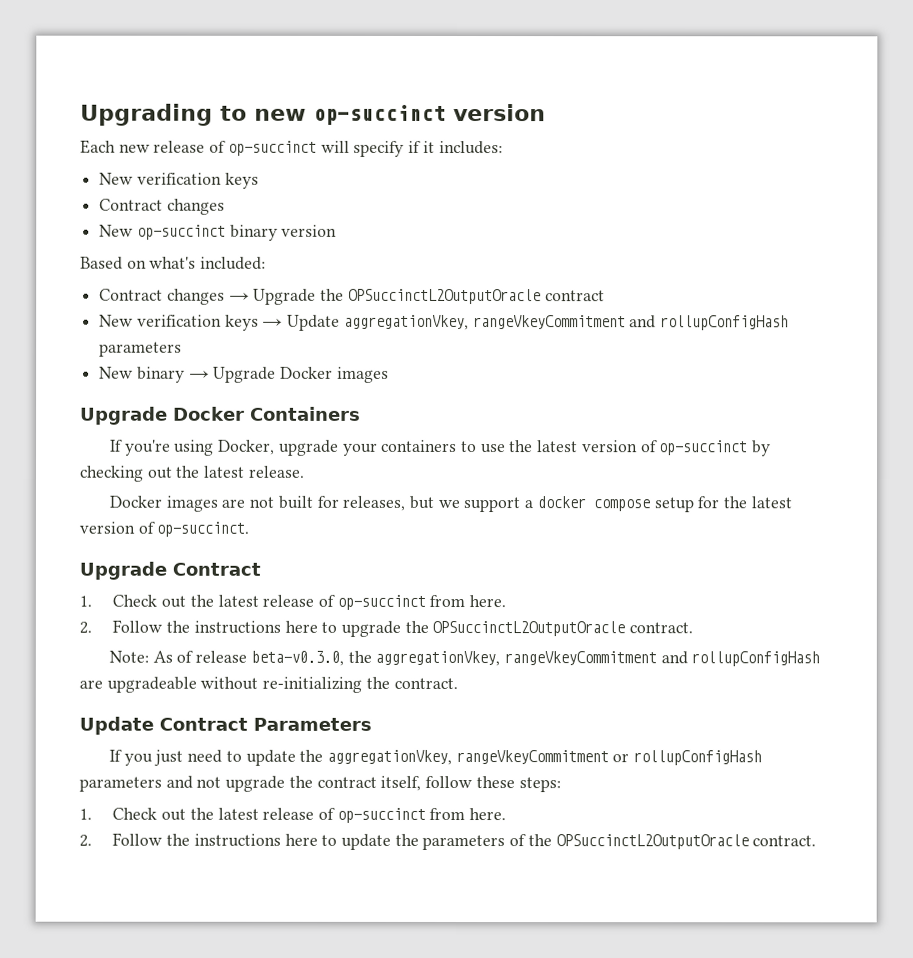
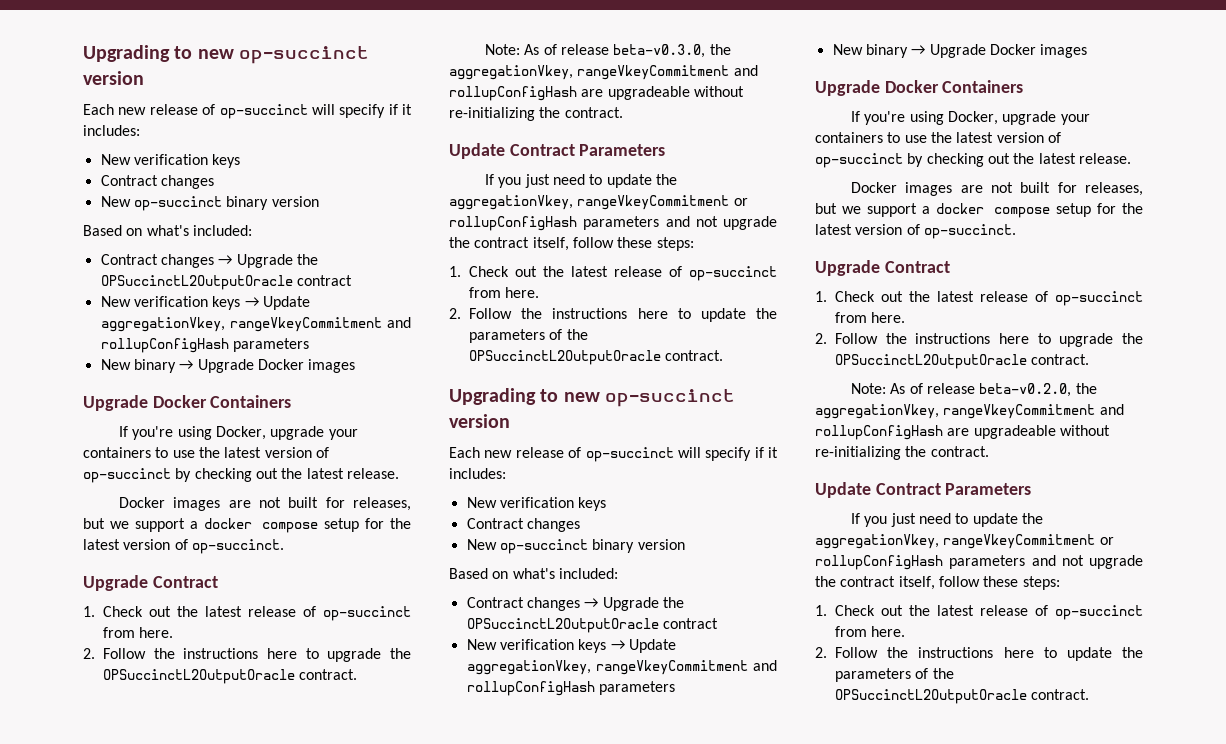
(817, 841) none -> [449,388,736,407] [449,414,510,428] [449,447,778,462] [449,468,506,479] [466,497,607,511] [466,518,580,532] [466,539,685,554] [449,568,618,579] [466,597,684,611] [466,618,718,633] [466,639,676,653] [466,660,777,675] [466,681,675,696] [832,44,1088,58] [815,80,1024,96] [850,111,1090,125] [815,132,1061,143] [815,153,1131,168] [850,182,1143,196] [815,203,1143,218] [815,224,1016,239] [815,260,950,276] [815,291,1143,306] [835,312,906,323] [815,333,1143,347] [835,354,1090,369] [850,383,1097,397] [815,404,1124,419] [815,425,1110,440] [815,446,989,460] [815,482,1032,498] [850,513,1043,527] [815,534,1114,549] [815,555,1143,570] [815,576,1060,590] [815,605,1143,620] [835,626,906,637] [815,647,1143,661] [835,668,954,682] [835,689,1090,704] // Upgrading to new op-succinct version // Each new release of op-succinct will specify if it includes: // New verification keys // Contract changes // New op-succinct binary version // Based on what's included: // Contract changes → Upgrade the OPSuccinctL2OutputOracle contract // New verification keys → Update aggregationVkey, rangeVkeyCommitment and rollupConfigHash parameters // New binary → Upgrade Docker images // Upgrade Docker Containers // If you're using Docker, upgrade your containers to use the latest version of op-succinct by checking out the latest release. // Docker images are not built for releases, but we support a docker compose setup for the latest version of op-succinct. // Upgrade Contract // 1. Check out the latest release of op-succinct from here. // 2. Follow the instructions here to upgrade the OPSuccinctL2OutputOracle contract. // Note: As of release beta-v0.2.0, the aggregationVkey, rangeVkeyCommitment and rollupConfigHash are upgradeable without re-initializing the contract. // Update Contract Parameters // If you just need to update the aggregationVkey, rangeVkeyCommitment or rollupConfigHash parameters and not upgrade the contract itself, follow these steps: // 1. Check out the latest release of op-succinct from here. // 2. Follow the instructions here to update the parameters of the OPSuccinctL2OutputOracle contract.

